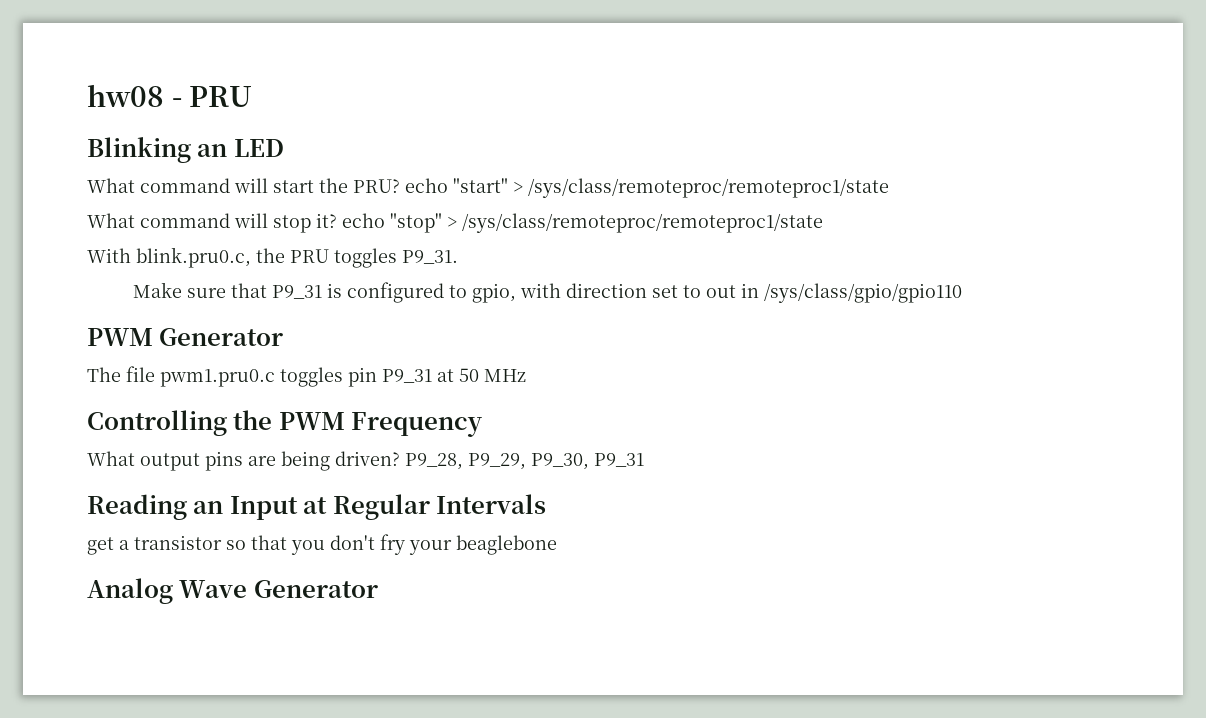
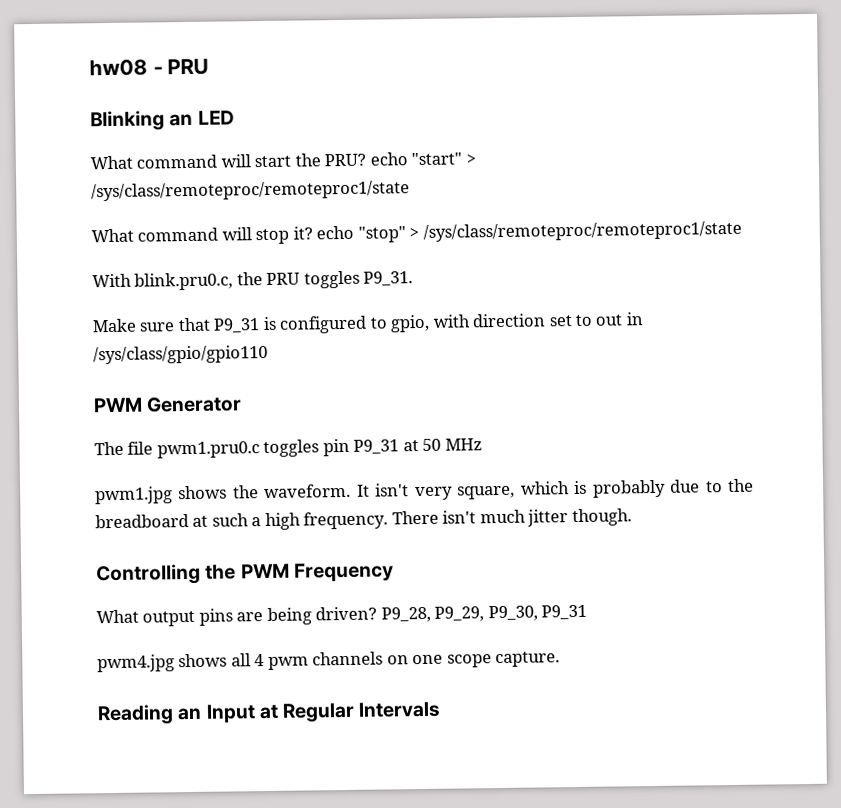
(526, 375) none -> [95,478,754,505] [95,508,632,531] // pwm1.jpg shows the waveform. It isn't very square, which is probably due to the breadboard at such a high frequency. There isn't much jitter though.
(644, 460) none -> [97,651,561,673] // pwm4.jpg shows all 4 pwm channels on one scope capture.
[87,534,557,555] [87,578,378,604] // get a transistor so that you don't fry your beaglebone // Analog Wave Generator -> (442, 709) none

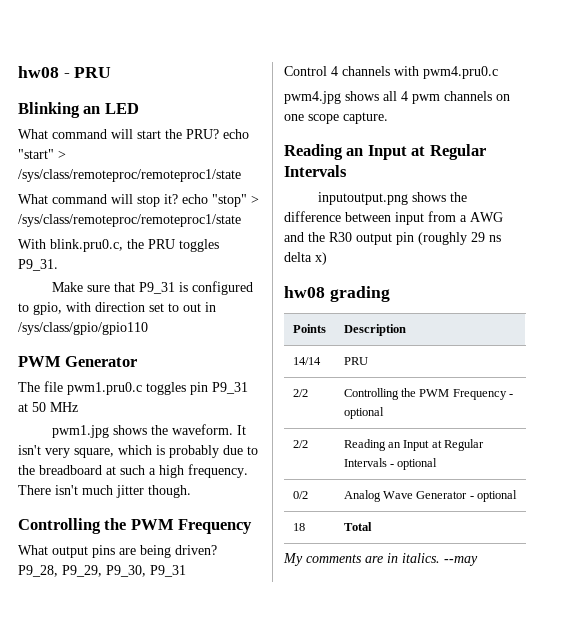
(588, 612) none -> [284,66,498,79] // Control 4 channels with pwm4.pru0.c
(442, 709) none -> [318,192,468,205] [284,211,503,225] [284,232,501,245] [284,252,327,265] [284,286,390,302] [292,324,326,333] [343,324,406,336] [292,357,321,365] [343,357,368,365] [292,389,308,397] [343,388,514,400] [343,407,384,419] [292,440,308,448] [343,439,485,451] [343,458,438,470] [292,491,308,499] [343,490,518,502] [292,523,305,531] [343,522,372,531] [283,553,478,566] // inputoutput.png shows the difference between input from a AWG and the R30 output pin (roughly 29 ns delta x) // hw08 grading // Points | Description // 14/14 | PRU // 2/2 | Controlling the PWM Frequency - optional // 2/2 | Reading an Input at Regular Intervals - optional // 0/2 | Analog Wave Generator - optional // 18 | Total // My comments are in italics. --may

